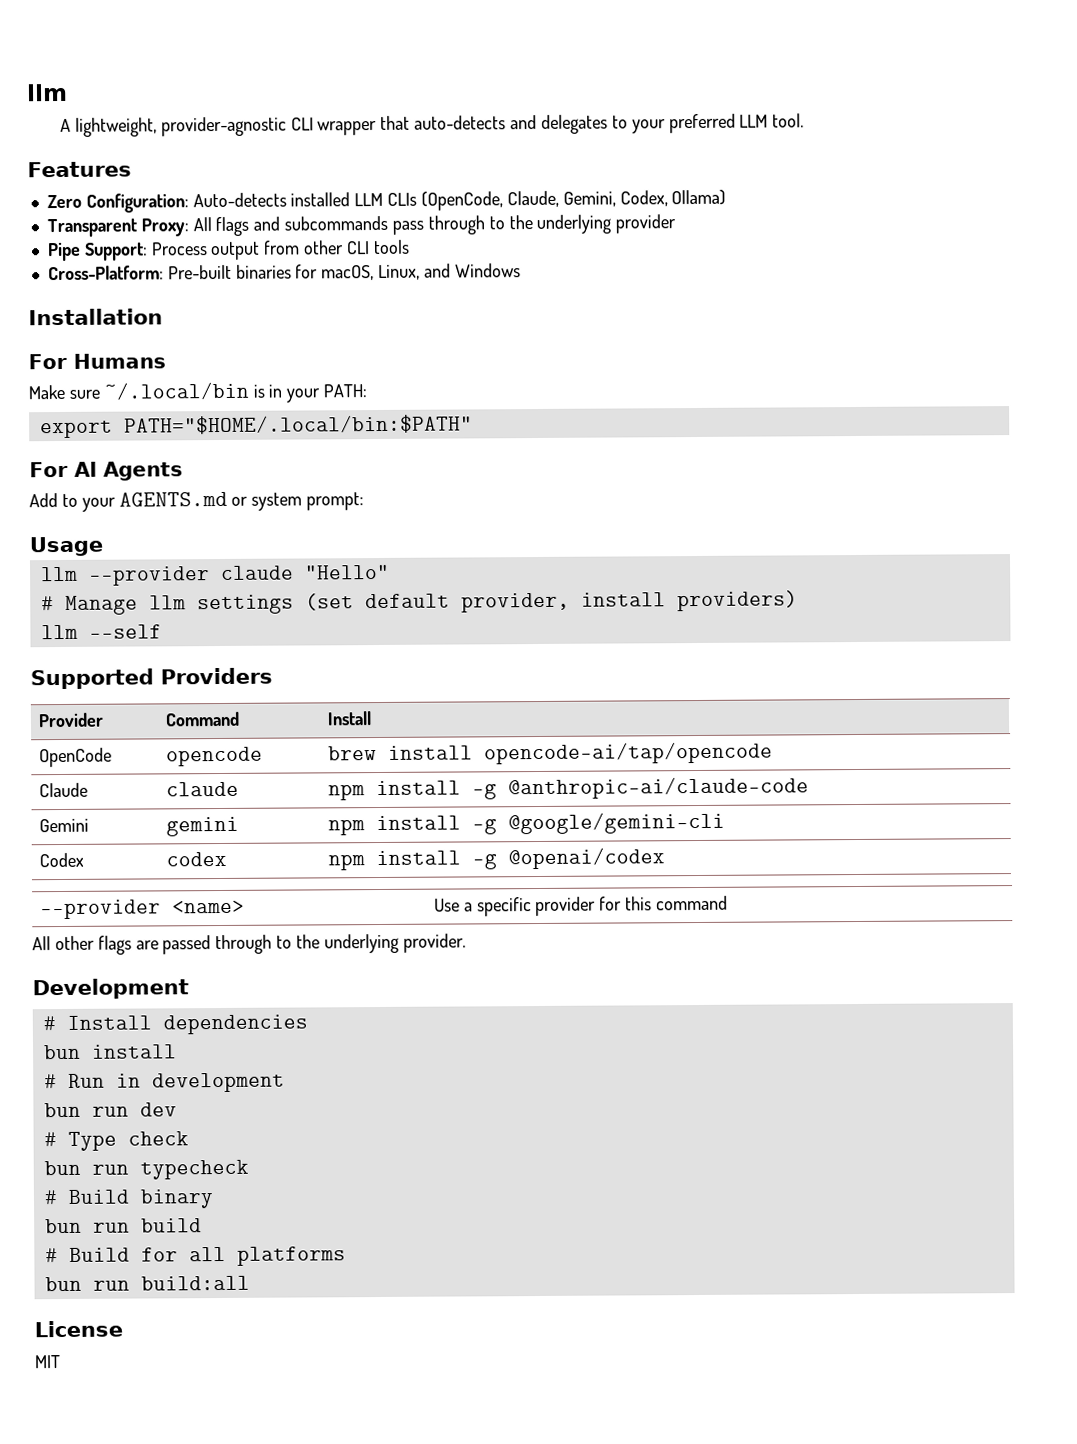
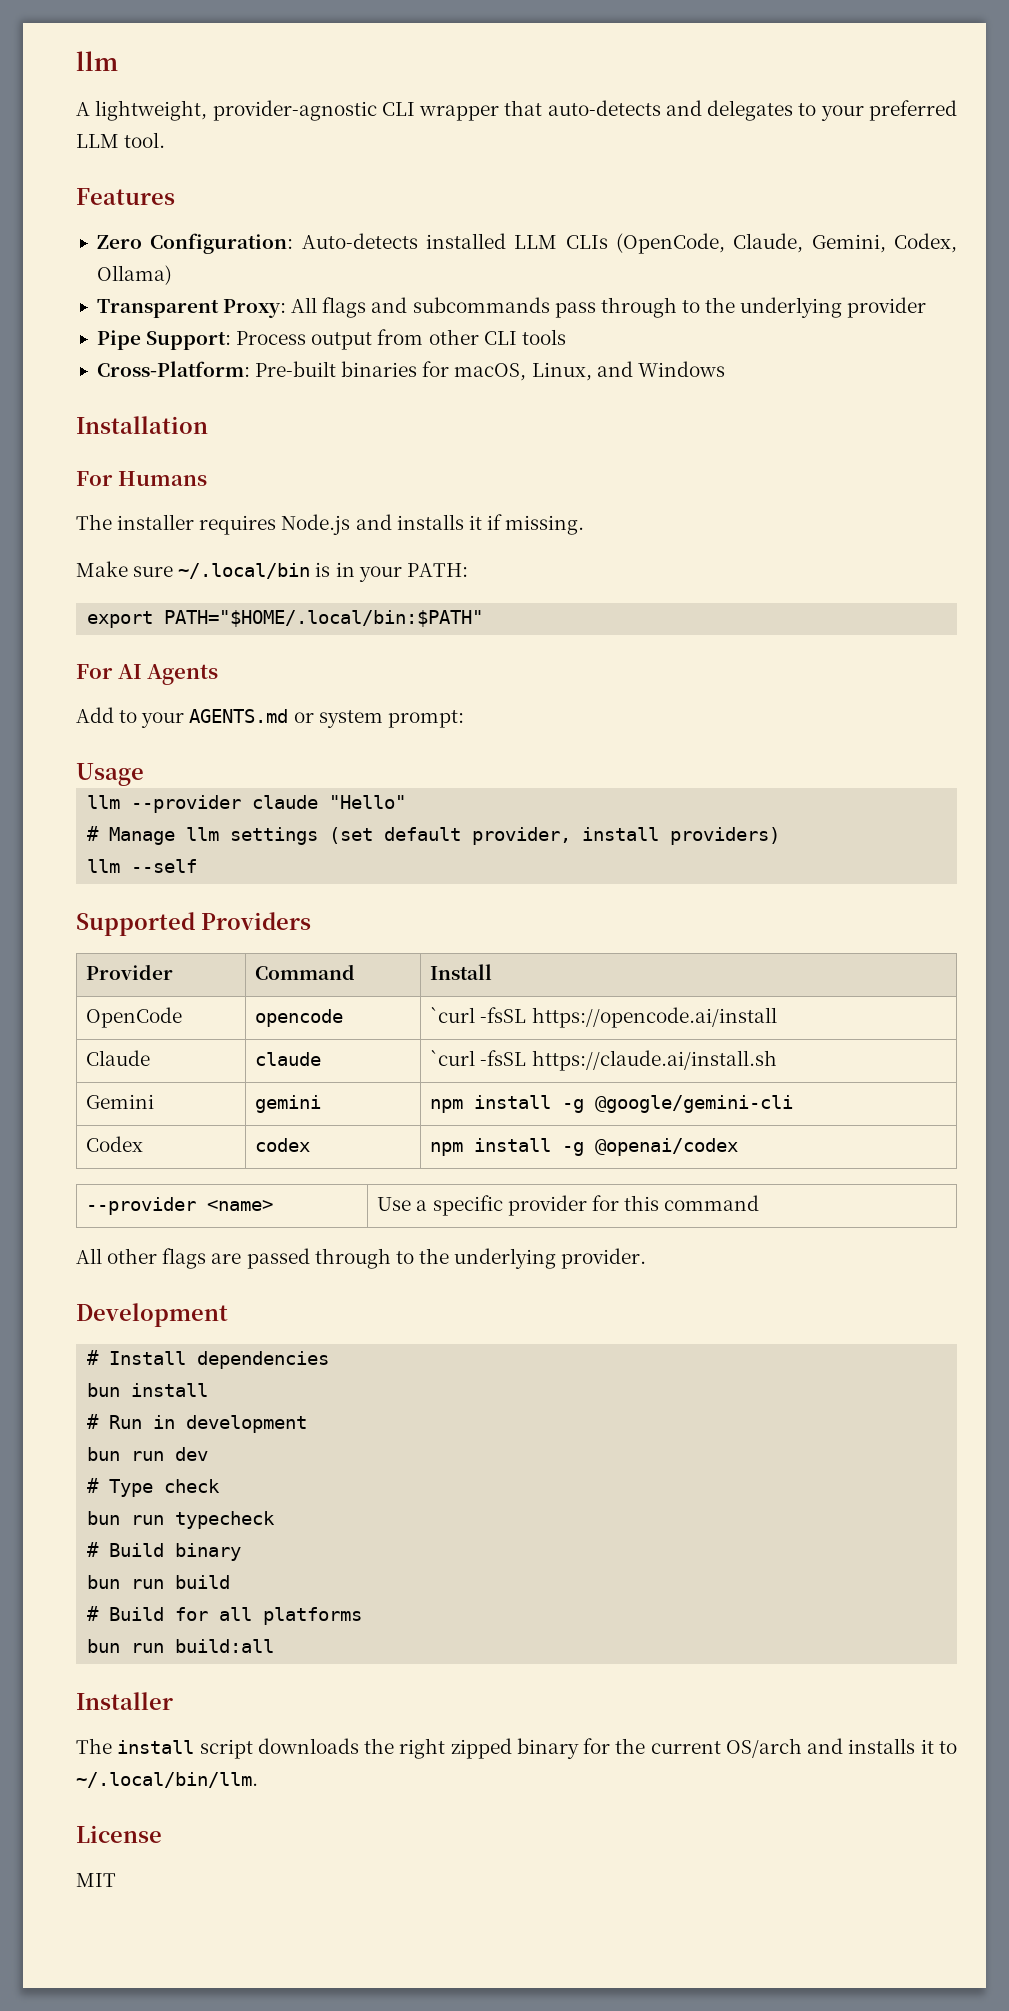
(166, 361) none -> [76,514,585,535] // The installer requires Node.js and installs it if missing.
[327,741,773,765] brew install opencode-ai/tap/opencode -> [430,1007,777,1028] `curl -fsSL https://opencode.ai/install
[327,776,809,801] npm install -g @anthropic-ai/claude-code -> [430,1050,777,1071] `curl -fsSL https://claude.ai/install.sh
(250, 1283) none -> [76,1692,173,1710] [76,1738,957,1759] [76,1772,258,1788] // Installer // The install script downloads the right zipped binary for the current OS/arch and installs it to ~/.local/bin/llm.

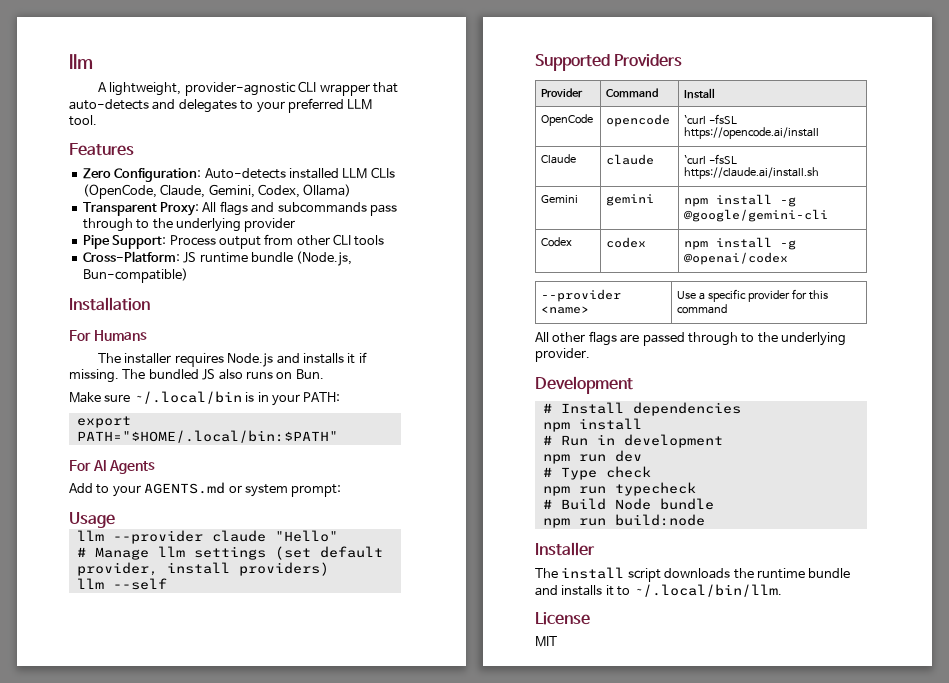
[255,361,725,381] Pre-built binaries for macOS, Linux, and Windows -> [183,251,353,266] [82,268,188,283] JS runtime bundle (Node.js, Bun-compatible)
(585, 525) none -> [122,369,324,380] The bundled JS also runs on Bun.
[87,1383,121,1397] bun -> [542,422,570,432] npm
[87,1447,121,1461] bun -> [542,454,570,464] npm
[87,1511,121,1525] bun -> [542,486,570,496] npm
[175,1543,242,1561] [87,1575,231,1589] [87,1606,363,1625] [87,1639,275,1653] binary // bun run build // # Build for all platforms // bun run build:all -> [614,498,714,510] [542,514,705,528] Node bundle // npm run build:node
[399,1738,802,1759] right zipped binary for the current OS/arch -> [756,568,851,579] runtime bundle

